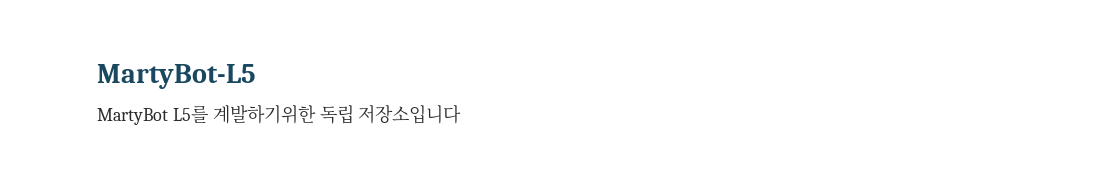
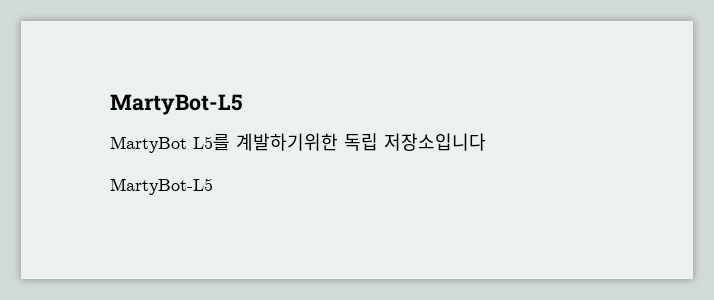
(462, 114) none -> [110,178,213,195] // MartyBot-L5

